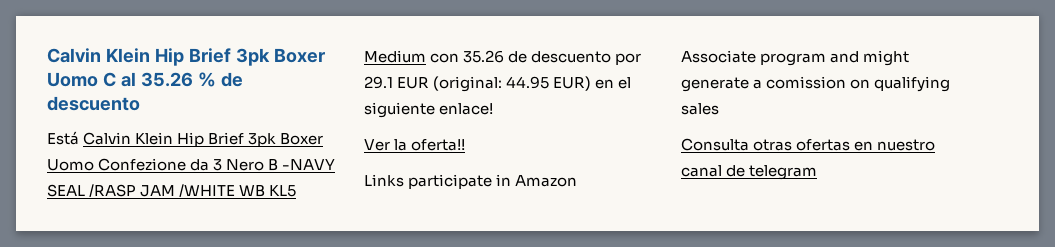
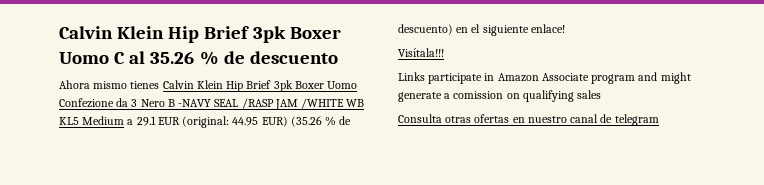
[47,131,79,145] Está -> [59,80,160,89] Ahora mismo tienes
[430,50,642,65] con 35.26 de descuento por -> [127,119,134,125] a
(592, 83) none -> [290,116,352,127] [398,24,453,35] (35.26 % de descuento)
[364,139,466,151] Ver la oferta!! -> [398,48,444,57] Visítala!!!

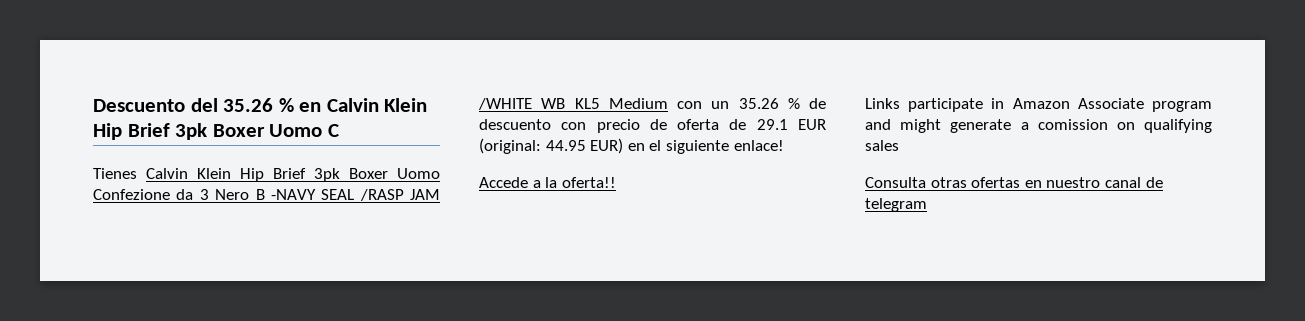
(59, 32) none -> [93,98,322,112] Descuento del 35.26 % en
[129,51,338,65] [59,80,160,89] al 35.26 % de descuento // Ahora mismo tienes -> [93,168,137,179] // Tienes
[127,119,134,125] a -> [677,98,826,109] [479,119,747,133] con un 35.26 % de descuento con precio de oferta de
[290,116,352,127] [398,24,453,35] (35.26 % de descuento) -> (624, 146) none
[398,48,444,57] Visítala!!! -> [479,177,616,188] Accede a la oferta!!

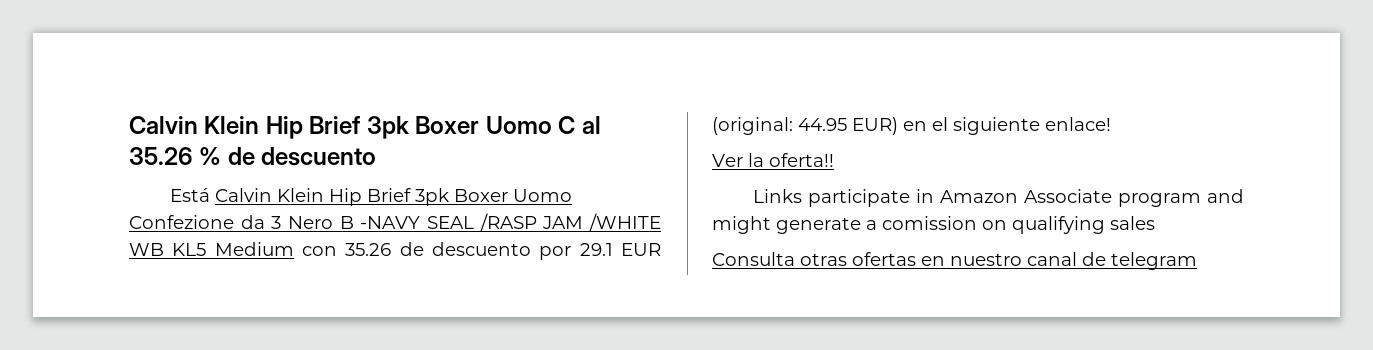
[93,98,322,112] Descuento del 35.26 % en -> (129, 125) none
[93,168,137,179] // Tienes -> [581,116,601,134] [129,147,377,166] [170,188,211,202] al 35.26 % de descuento // Está
[711,98,826,109] [479,119,747,133] un 35.26 % de descuento con precio de oferta de -> [345,242,572,260] 35.26 de descuento por
[479,177,541,188] Accede a -> [712,154,743,167] Ver

